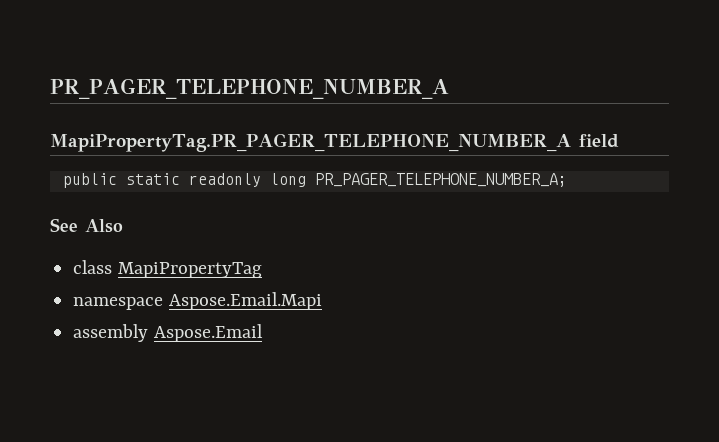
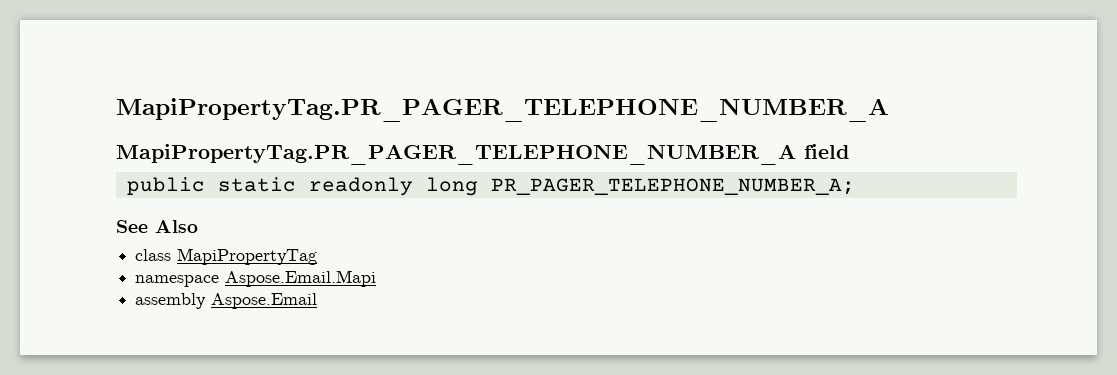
[50,78,449,99] PR_PAGER_TELEPHONE_NUMBER_A -> [116,98,889,122] MapiPropertyTag.PR_PAGER_TELEPHONE_NUMBER_A

